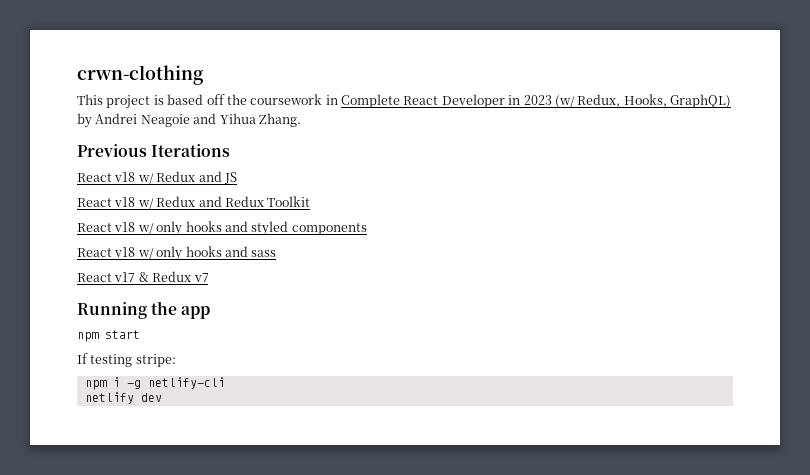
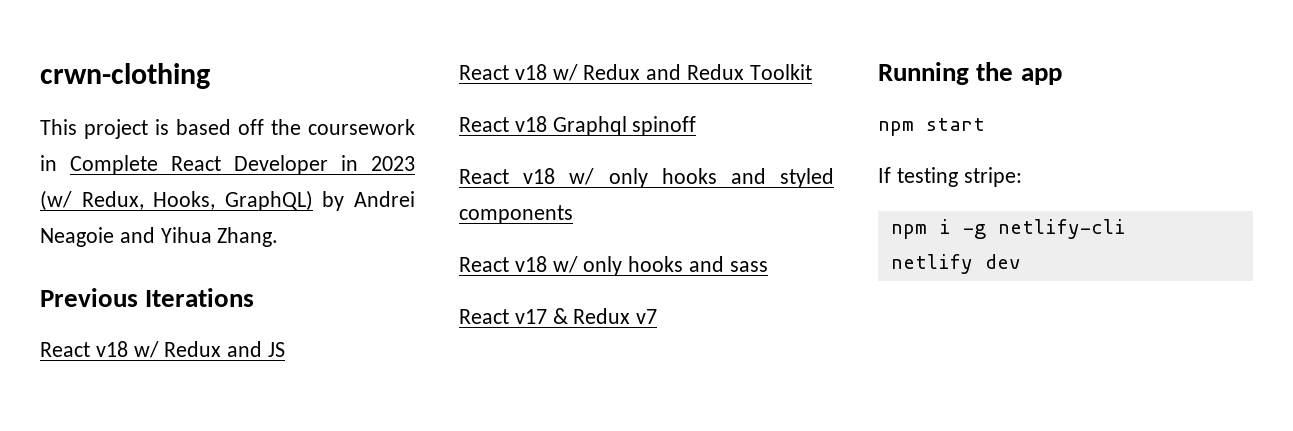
(311, 201) none -> [459,116,697,136] // React v18 Graphql spinoff

